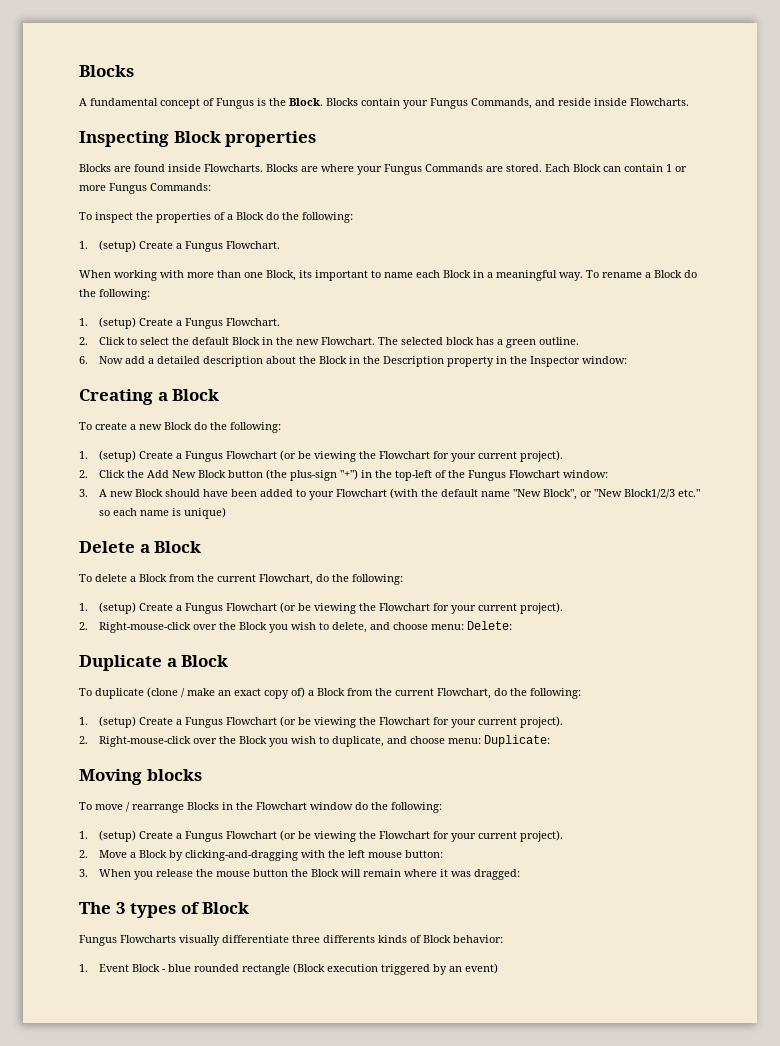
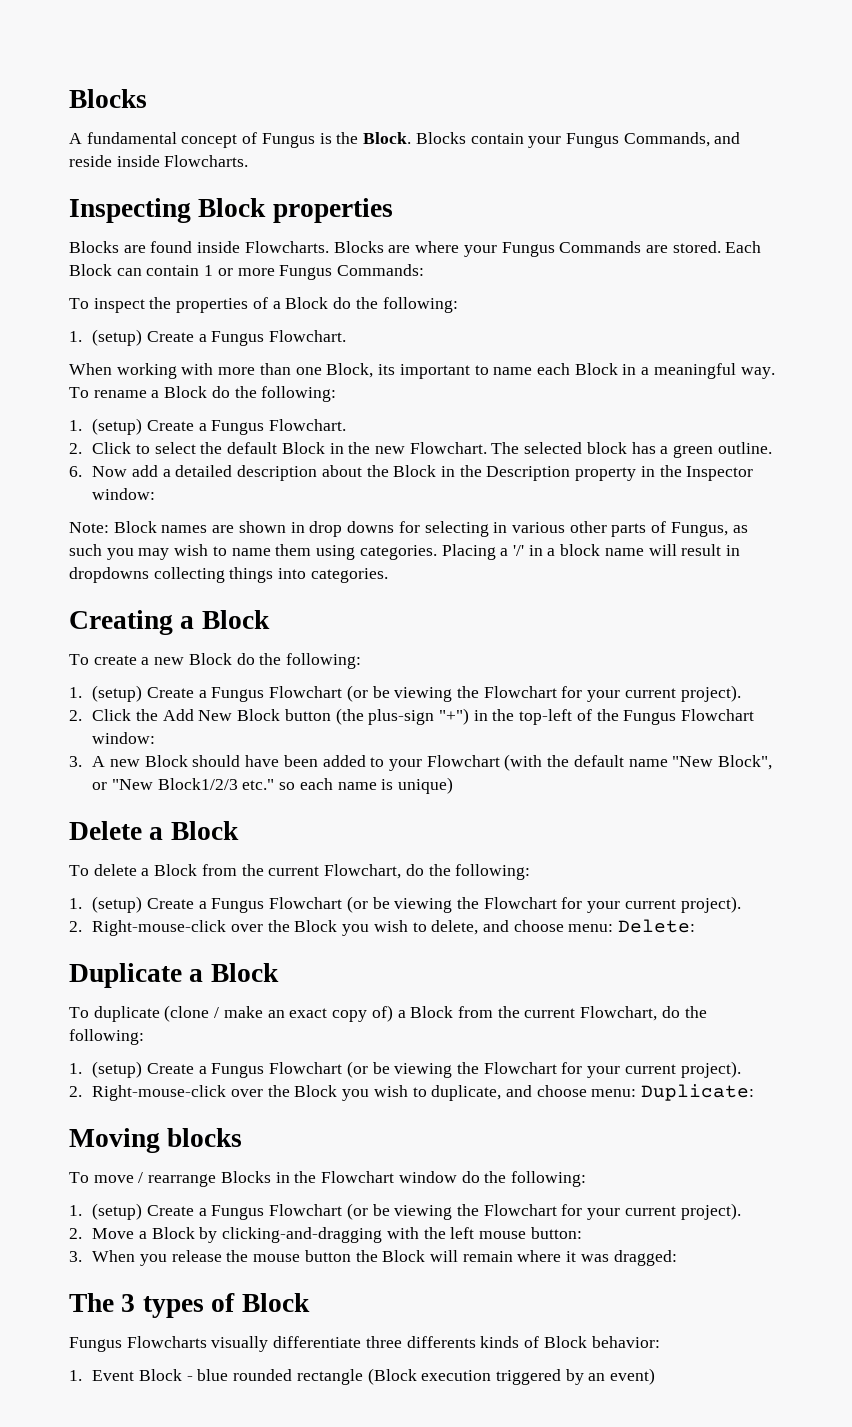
(628, 360) none -> [69,521,748,537] [69,544,741,560] [69,567,388,583] // Note: Block names are shown in drop downs for selecting in various other parts of Fungus, as such you may wish to name them using categories. Placing a '/' in a block name will result in dropdowns collecting things into categories.

